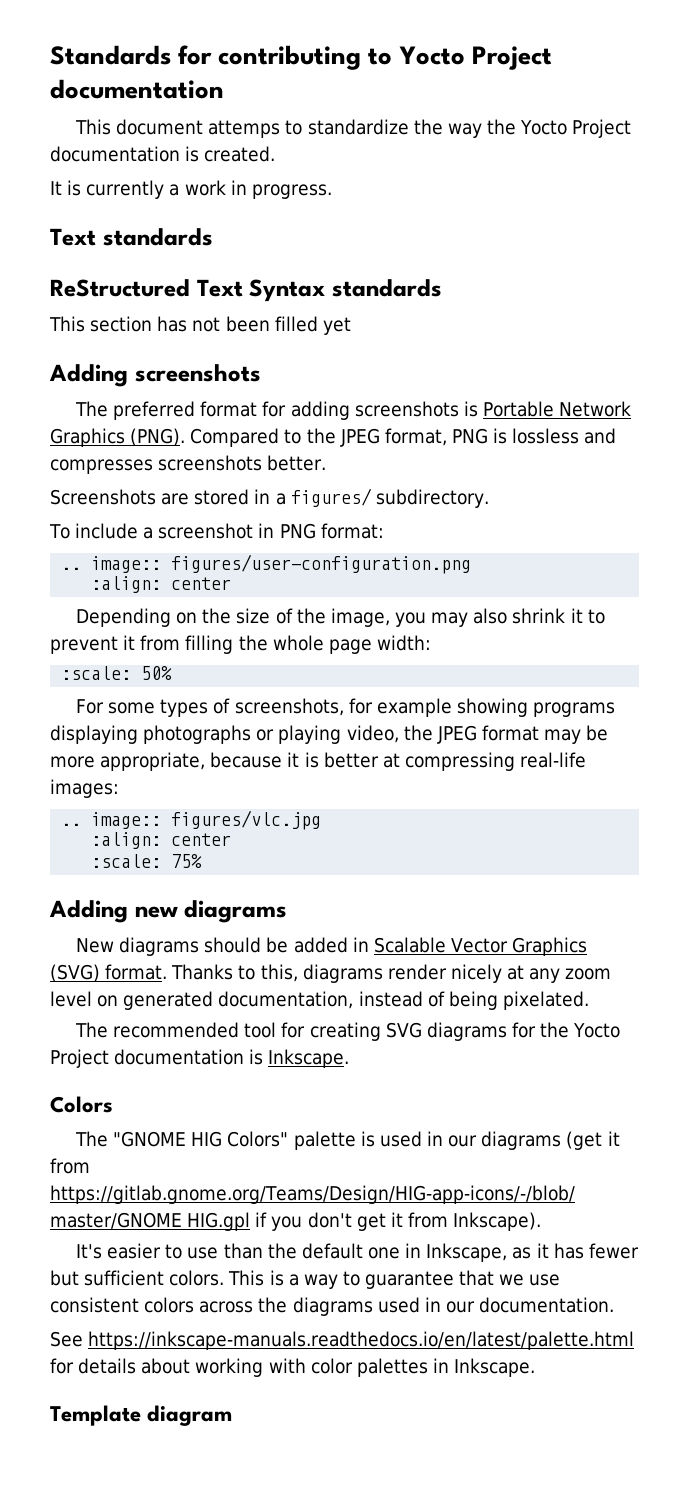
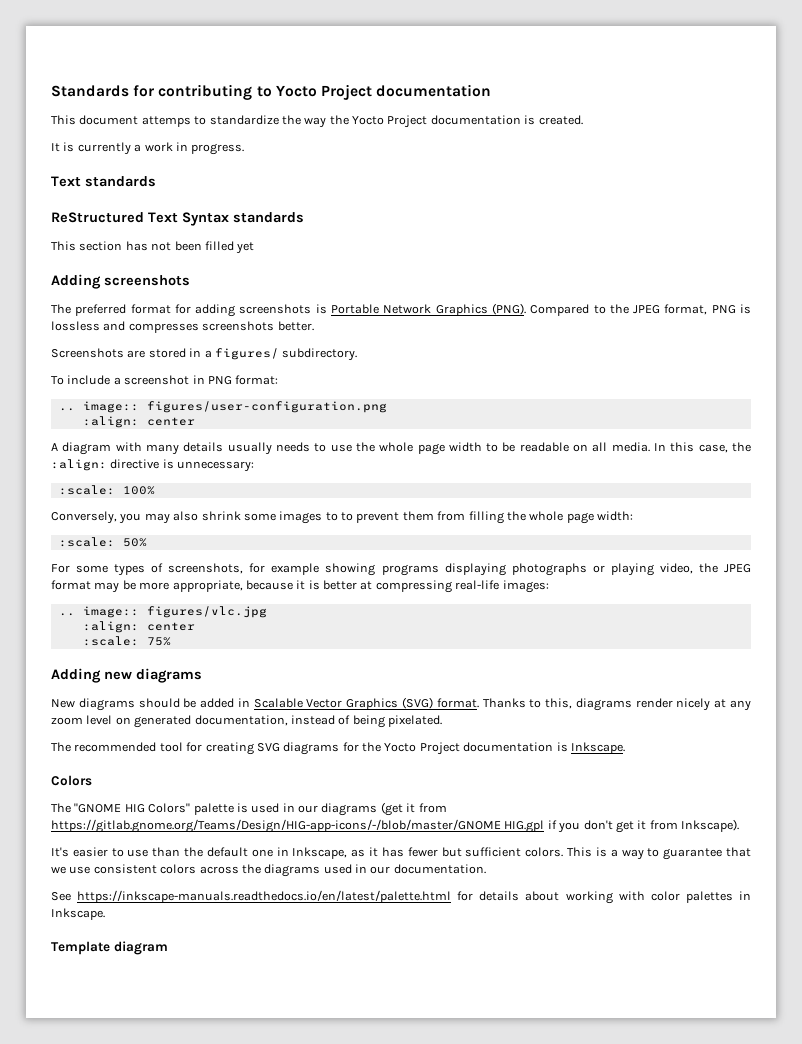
[76,608,390,627] Depending on the size of the image, -> [51,442,752,455] [51,459,255,472] [58,485,155,495] [51,511,117,524] A diagram with many details usually needs to use the whole page width to be readable on all media. In this case, the :align: directive is unnecessary: // :scale: 100% // Conversely,
[570,608,583,623] it -> [243,511,338,524] some images to
[123,635,136,650] it -> [402,511,434,521] them

